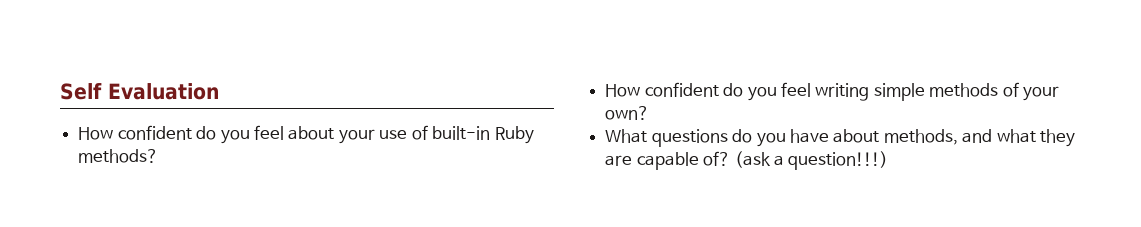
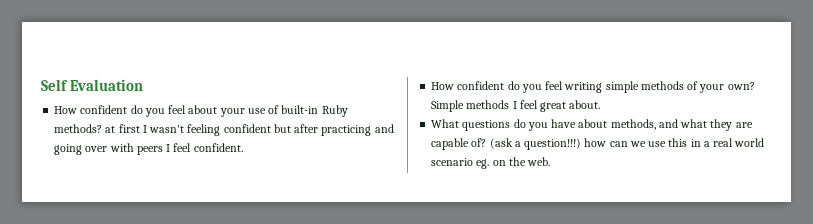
(159, 156) none -> [105,124,394,136] [54,143,243,155] at first I wasn't feeling confident but after practicing and going over with peers I feel confident.
(650, 113) none -> [431,100,601,112] Simple methods I feel great about.
(889, 160) none -> [584,138,765,147] [431,157,551,169] how can we use this in a real world scenario eg. on the web.

